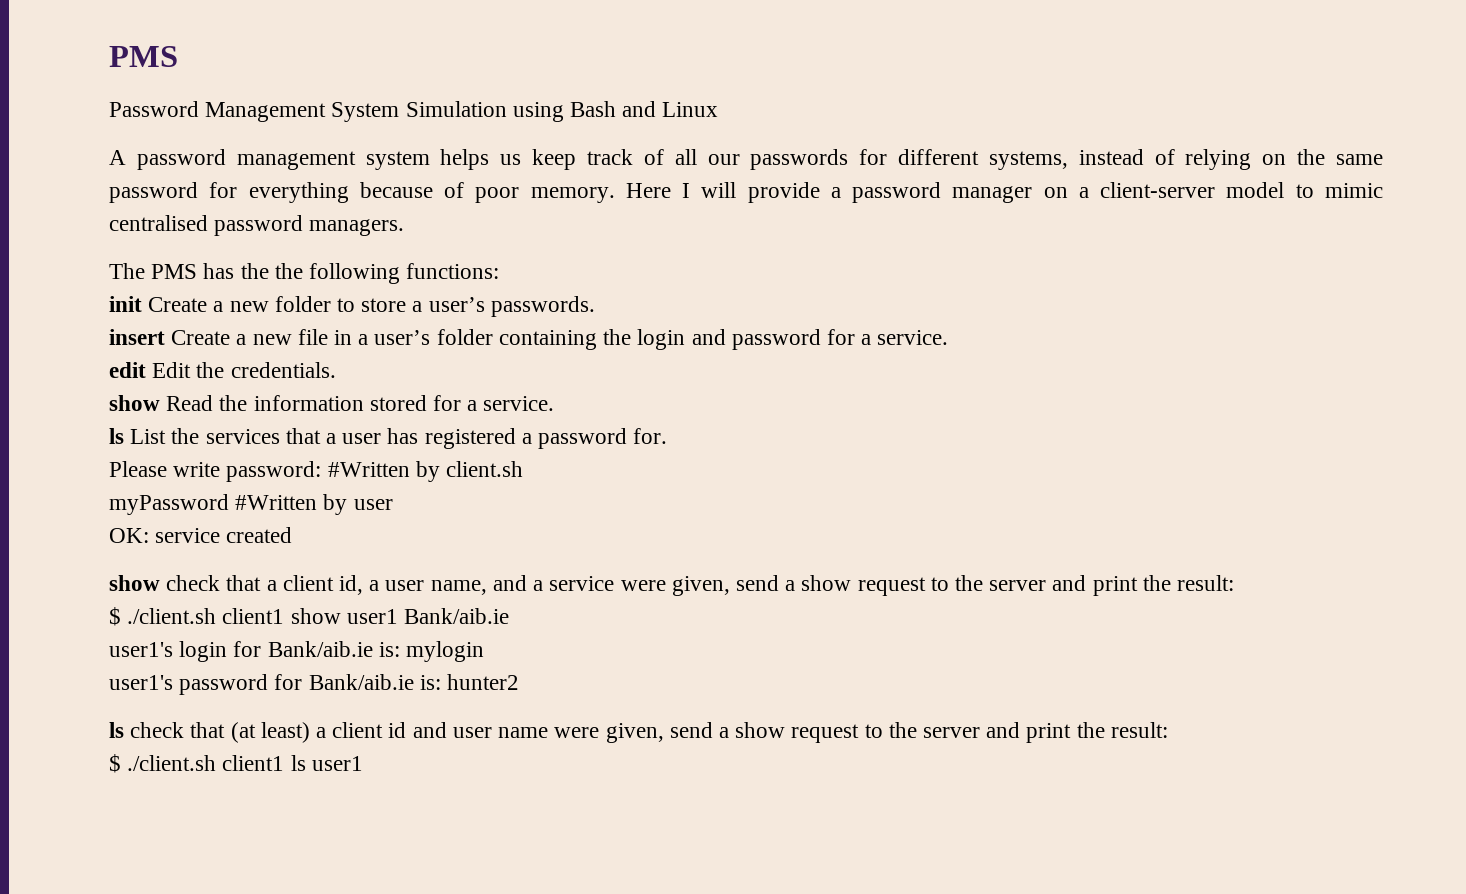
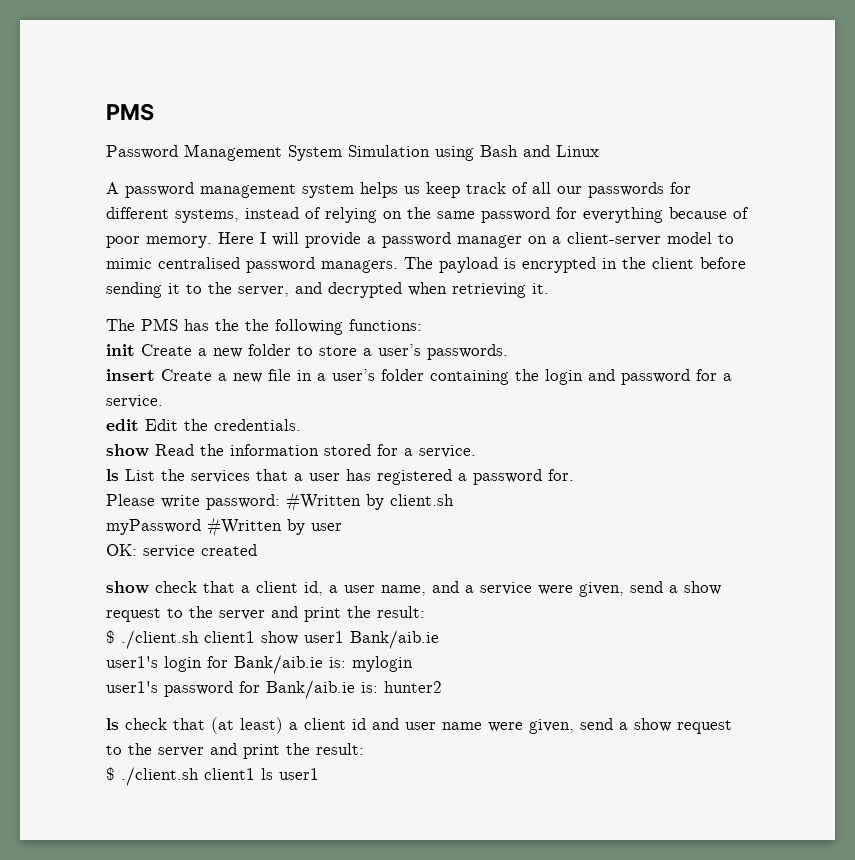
(405, 227) none -> [404,257,746,273] [106,282,549,298] The payload is encrypted in the client before sending it to the server, and decrypted when retrieving it.

